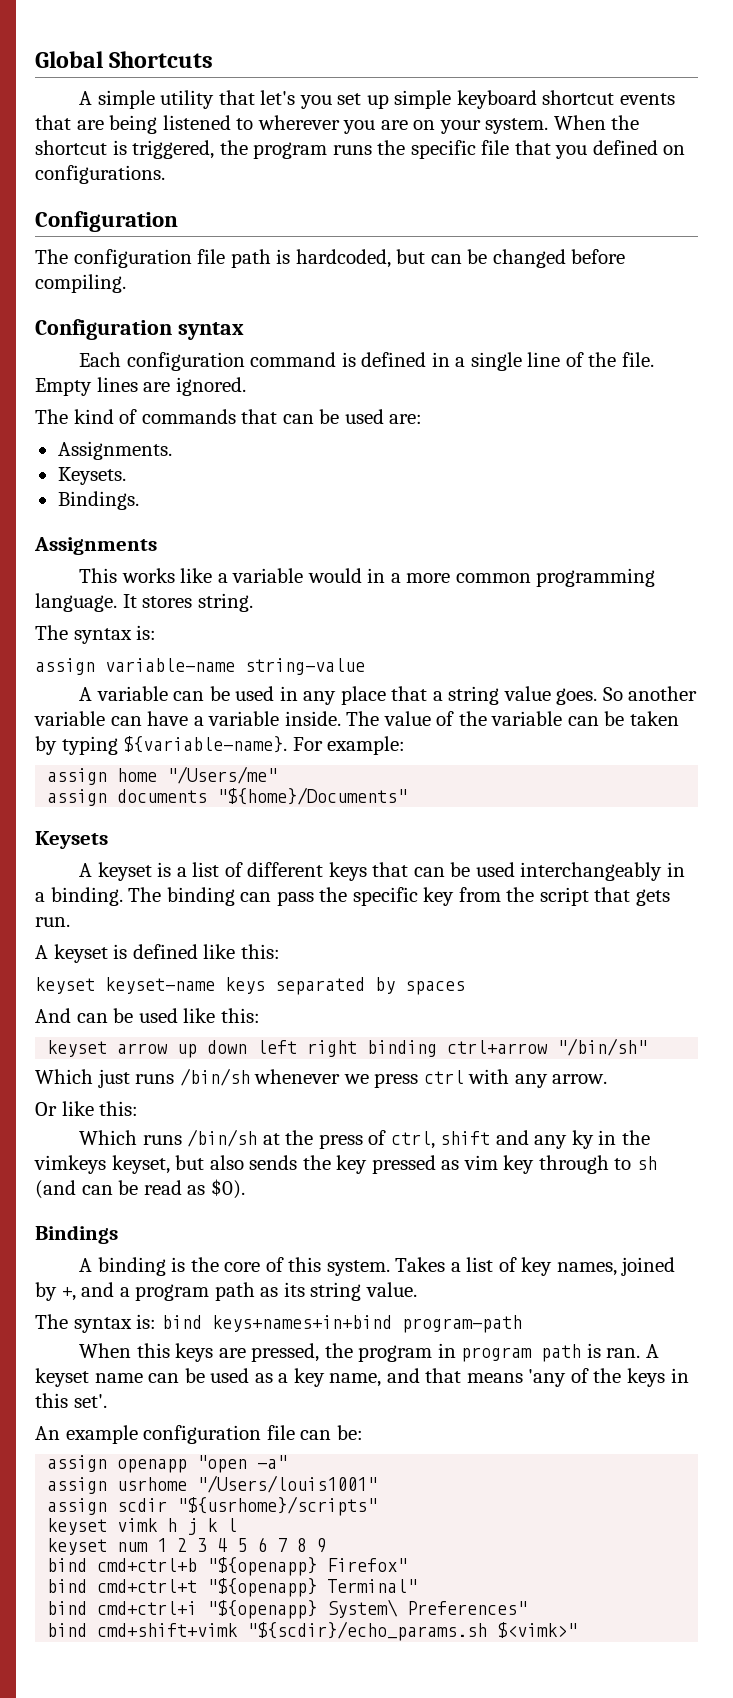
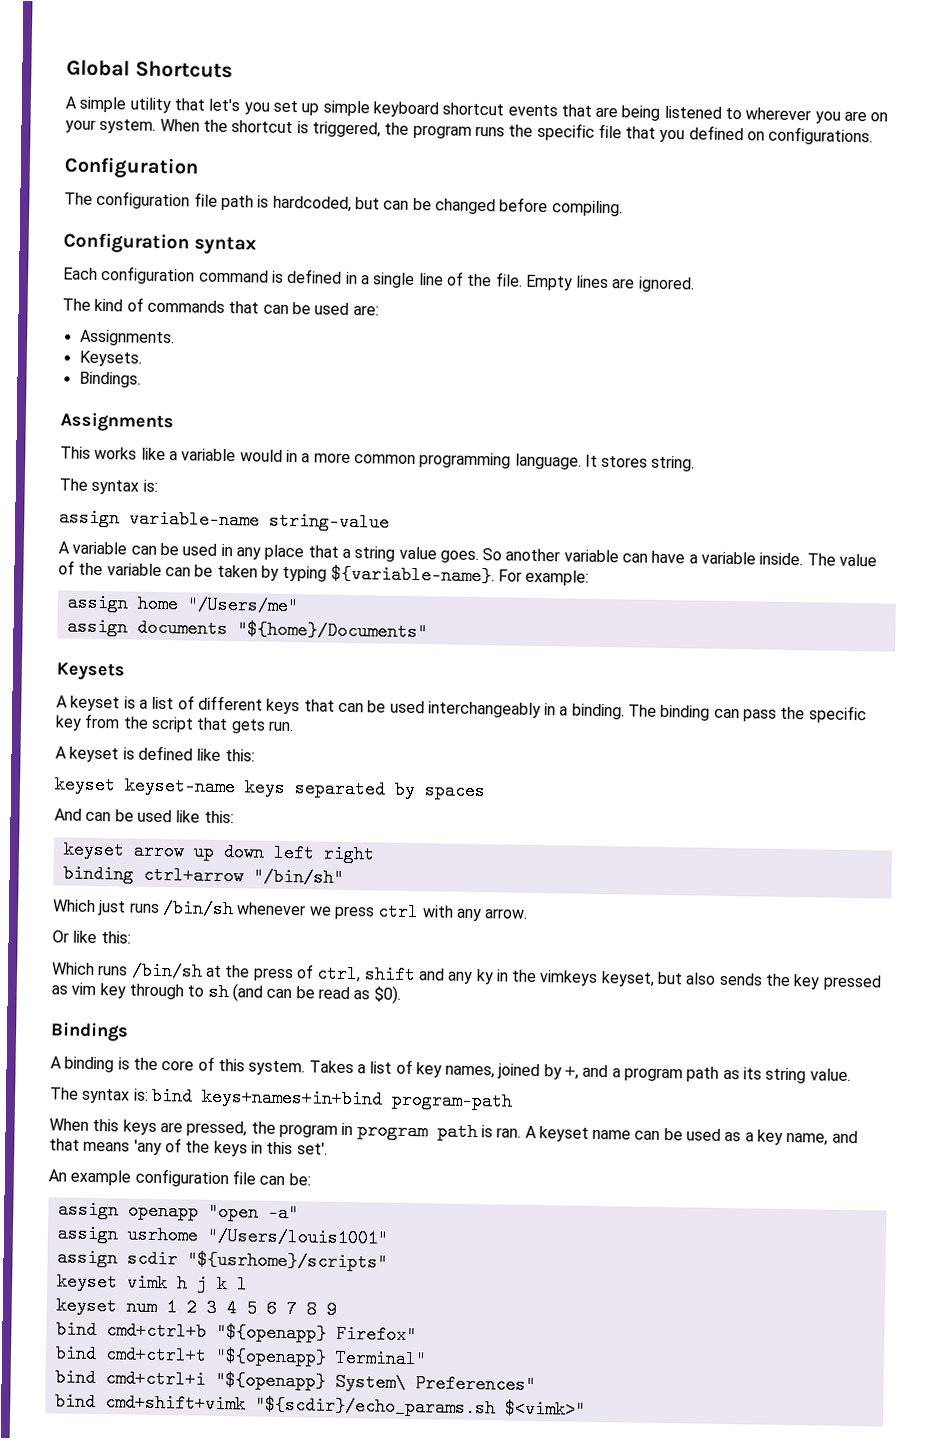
(358, 1048) none -> (375, 854) //

